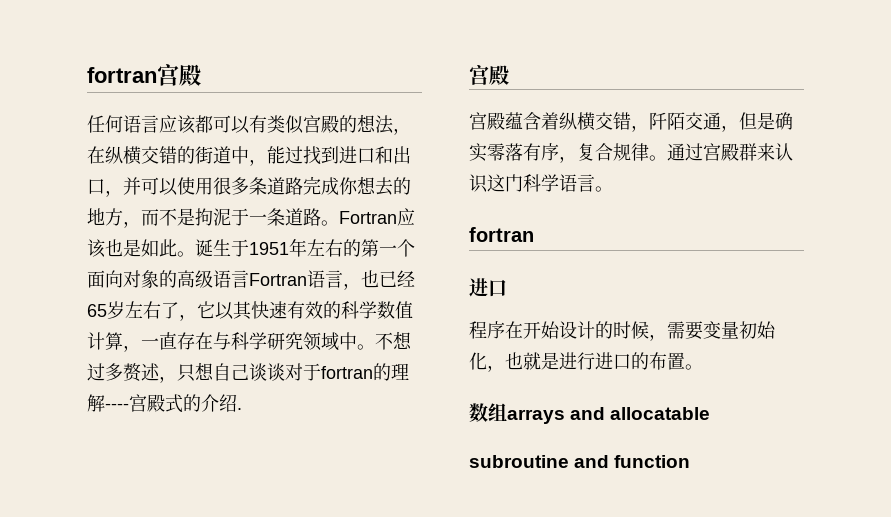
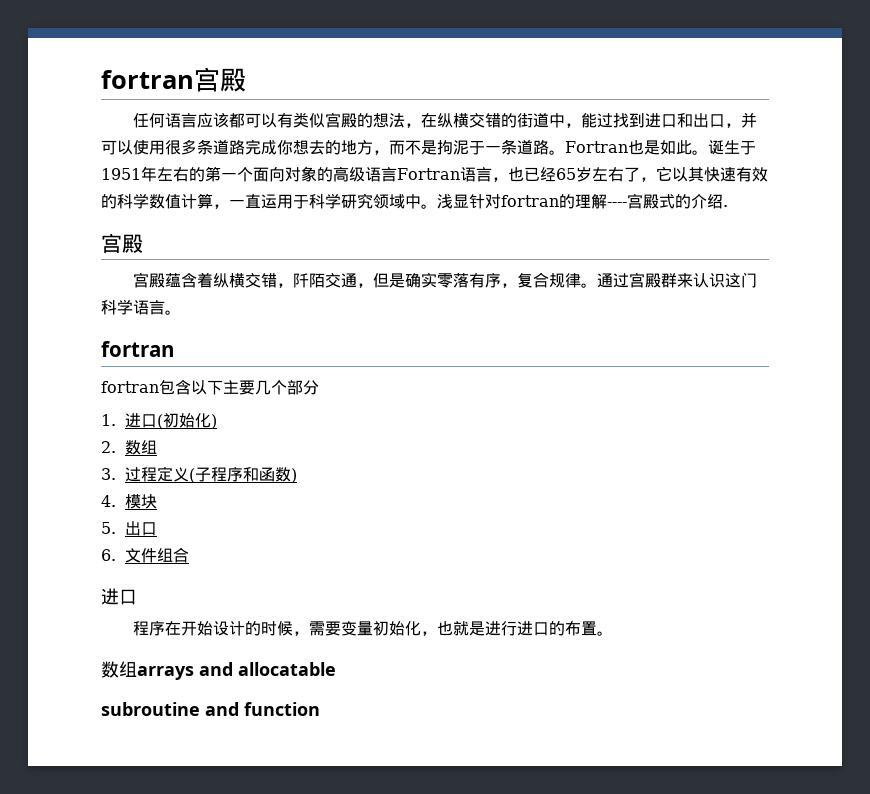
[397,208,415,226] [87,239,106,258] 应该 -> (628, 147) none
[177,332,231,350] 存在与 -> [261,194,309,209] 运用于
[375,331,412,350] [87,362,321,383] 不想过多赘述，只想自己谈谈对于 -> [437,194,501,209] 浅显针对
(534, 234) none -> [101,379,319,395] [101,413,218,429] [101,440,158,455] [101,466,298,483] [101,494,158,509] [101,521,158,536] [101,547,190,563] // fortran包含以下主要几个部分 // 1.进口(初始化) // 2.数组 // 3.过程定义(子程序和函数) // 4.模块 // 5.出口 // 6.文件组合

